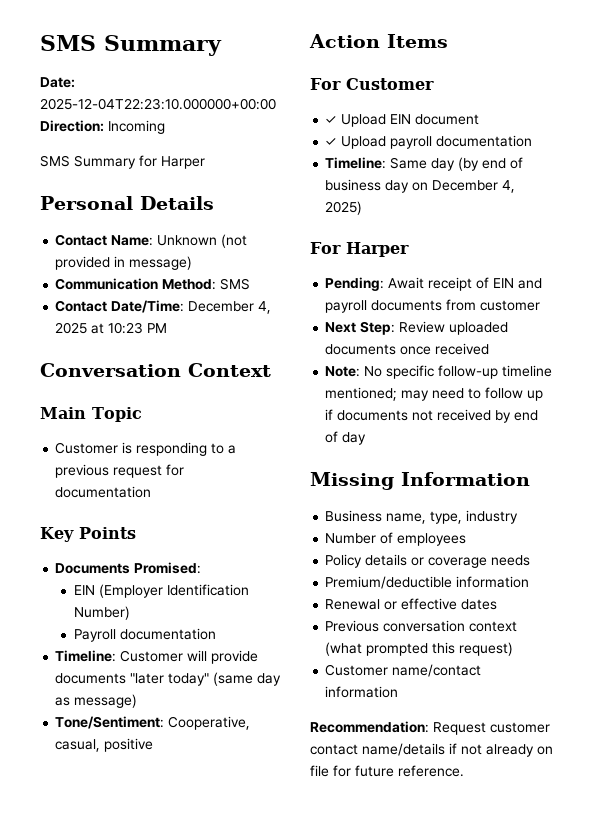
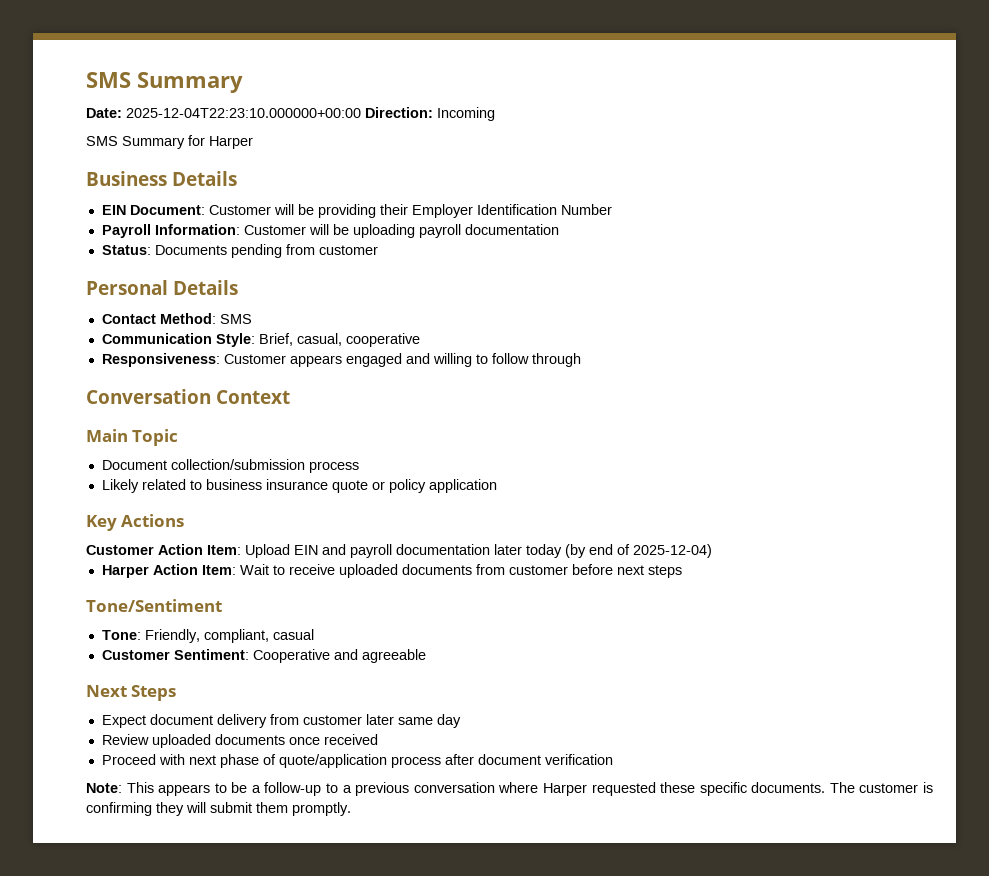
[40,196,214,210] [55,234,248,248] [55,256,193,270] [55,278,251,290] [55,300,272,314] [55,322,168,334] [40,363,271,377] [40,407,142,422] [55,442,237,456] [55,464,185,478] [55,486,152,498] [40,527,136,542] [55,562,202,574] [74,584,250,598] [74,606,131,620] [74,628,217,642] [55,650,259,664] [55,672,282,686] [55,694,138,708] [55,716,251,730] [55,738,154,752] [309,34,448,48] [310,78,434,90] [325,114,480,127] [325,135,533,149] [325,157,524,171] [325,179,516,193] [325,201,363,215] [310,242,409,257] [325,277,543,291] [325,299,541,313] [325,321,396,335] Personal Details // Contact Name: Unknown (not provided in message) // Communication Method: SMS // Contact Date/Time: December 4, 2025 at 10:23 PM // Conversation Context // Main Topic // Customer is responding to a previous request for documentation // Key Points // Documents Promised: // EIN (Employer Identification Number) // Payroll documentation // Timeline: Customer will provide documents "later today" (same day as message) // Tone/Sentiment: Cooperative, casual, positive // Action Items // For Customer // ✓ Upload EIN document // ✓ Upload payroll documentation // Timeline: Same day (by end of business day on December 4, 2025) // For Harper // Pending: Await receipt of EIN and payroll documents from customer // Next Step: -> [86,171,238,186] [101,204,612,218] [101,224,559,238] [101,244,378,258] [86,280,239,295] [101,313,252,324] [101,333,420,347] [101,353,581,367] [86,389,291,404] [86,429,179,446] [101,459,359,473] [101,479,497,493] [86,514,185,531] [86,544,712,558] [101,564,682,578] [86,599,222,612] [101,629,314,643] [101,649,426,663] [86,685,177,701] [101,714,461,728] Business Details // EIN Document: Customer will be providing their Employer Identification Number // Payroll Information: Customer will be uploading payroll documentation // Status: Documents pending from customer // Personal Details // Contact Method: SMS // Communication Style: Brief, casual, cooperative // Responsiveness: Customer appears engaged and willing to follow through // Conversation Context // Main Topic // Document collection/submission process // Likely related to business insurance quote or policy application // Key Actions // Customer Action Item: Upload EIN and payroll documentation later today (by end of 2025-12-04) // Harper Action Item: Wait to receive uploaded documents from customer before next steps // Tone/Sentiment // Tone: Friendly, compliant, casual // Customer Sentiment: Cooperative and agreeable // Next Steps // Expect document delivery from customer later same day //
[325,365,553,379] [325,387,544,401] [325,409,539,423] [325,431,367,445] [310,472,530,490] [325,510,519,524] [325,532,467,546] [325,554,531,568] [325,576,530,589] [325,598,498,610] [325,620,518,632] [325,642,514,656] [325,664,482,677] [325,686,399,698] [310,721,550,735] [310,743,553,757] [310,765,464,777] Note: No specific follow-up timeline mentioned; may need to follow up if documents not received by end of day // Missing Information // Business name, type, industry // Number of employees // Policy details or coverage needs // Premium/deductible information // Renewal or effective dates // Previous conversation context (what prompted this request) // Customer name/contact information // Recommendation: Request customer contact name/details if not already on file for future reference. -> [101,754,613,768] [86,782,933,796] [86,802,351,816] Proceed with next phase of quote/application process after document verification // Note: This appears to be a follow-up to a previous conversation where Harper requested these specific documents. The customer is confirming they will submit them promptly.

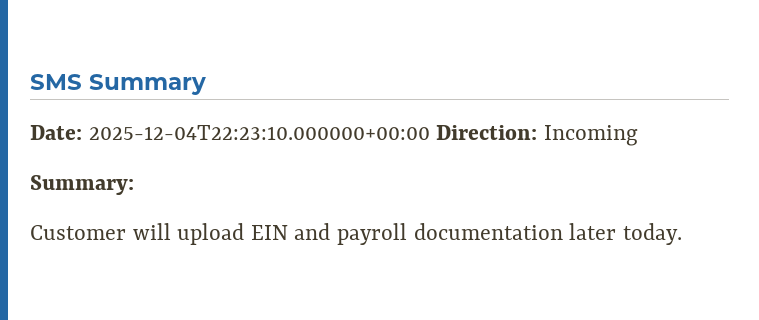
[86,135,253,149] [86,171,238,186] [101,204,612,218] [101,224,559,238] [101,244,378,258] [86,280,239,295] [101,313,252,324] [101,333,420,347] [101,353,581,367] [86,389,291,404] [86,429,179,446] [101,459,359,473] [101,479,497,493] [86,514,185,531] [86,544,290,558] SMS Summary for Harper // Business Details // EIN Document: Customer will be providing their Employer Identification Number // Payroll Information: Customer will be uploading payroll documentation // Status: Documents pending from customer // Personal Details // Contact Method: SMS // Communication Style: Brief, casual, cooperative // Responsiveness: Customer appears engaged and willing to follow through // Conversation Context // Main Topic // Document collection/submission process // Likely related to business insurance quote or policy application // Key Actions // Customer Action Item: Upload -> [30,175,134,195] [30,223,245,245] Summary: // Customer will upload
[526,544,712,558] [101,564,682,578] [86,599,222,612] [101,629,314,643] [101,649,426,663] [86,685,177,701] [101,714,461,728] [101,734,378,748] [101,754,613,768] [86,782,933,796] [86,802,351,816] today (by end of 2025-12-04) // Harper Action Item: Wait to receive uploaded documents from customer before next steps // Tone/Sentiment // Tone: Friendly, compliant, casual // Customer Sentiment: Cooperative and agreeable // Next Steps // Expect document delivery from customer later same day // Review uploaded documents once received // Proceed with next phase of quote/application process after document verification // Note: This appears to be a follow-up to a previous conversation where Harper requested these specific documents. The customer is confirming they will submit them promptly. -> [622,223,682,245] today.

